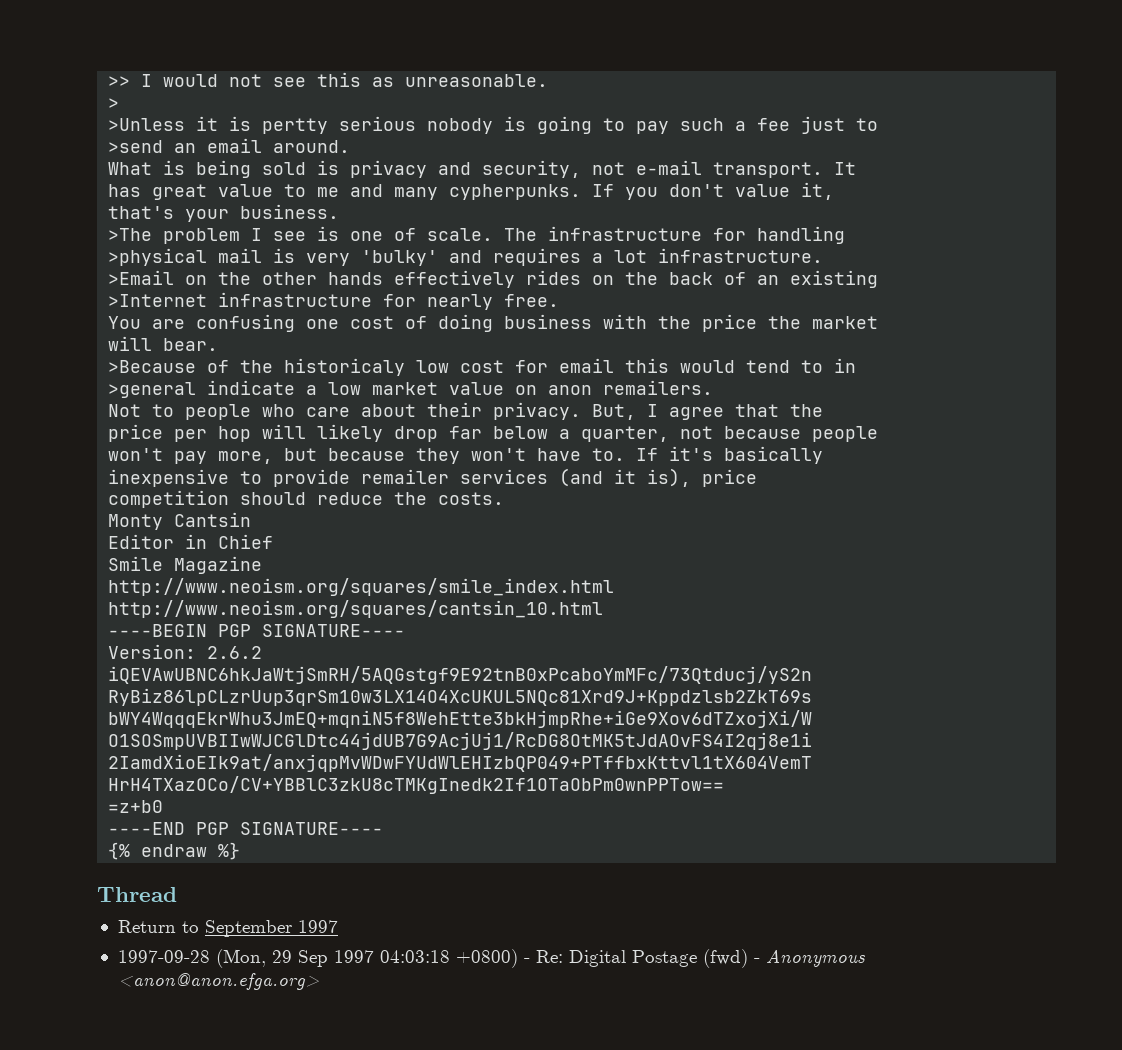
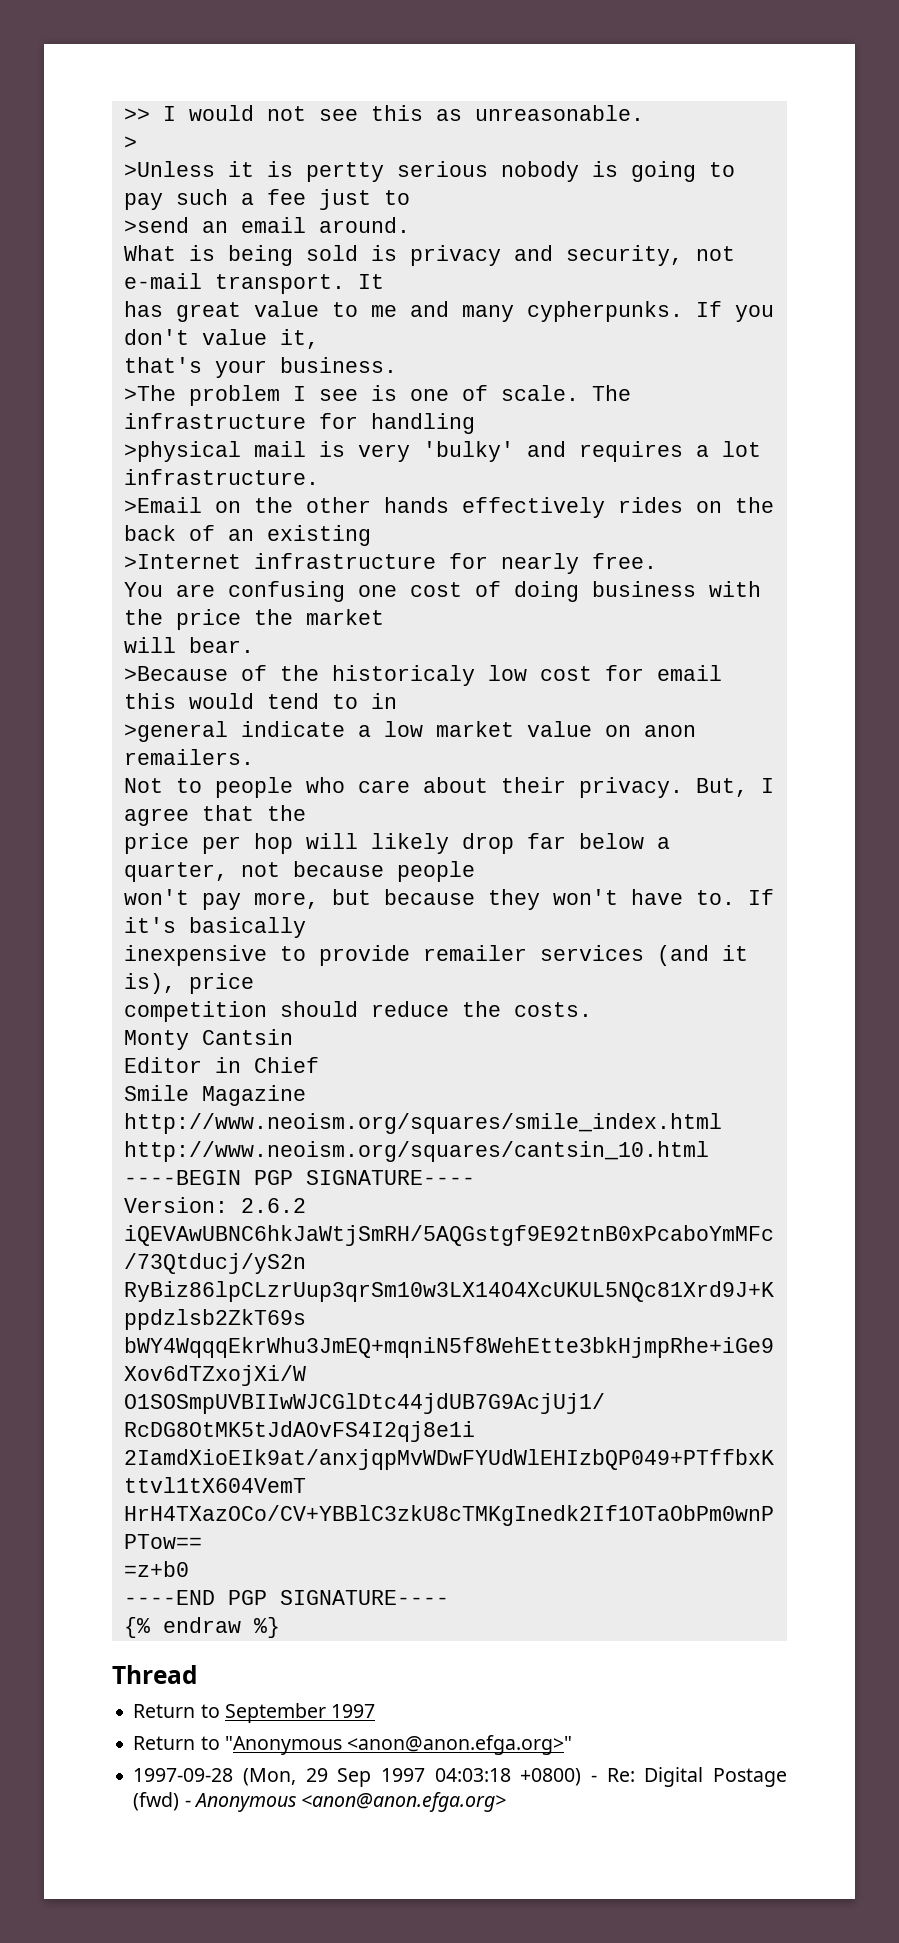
(338, 926) none -> [133,1735,573,1755] // Return to "Anonymous <anon@anon.efga.org>"

